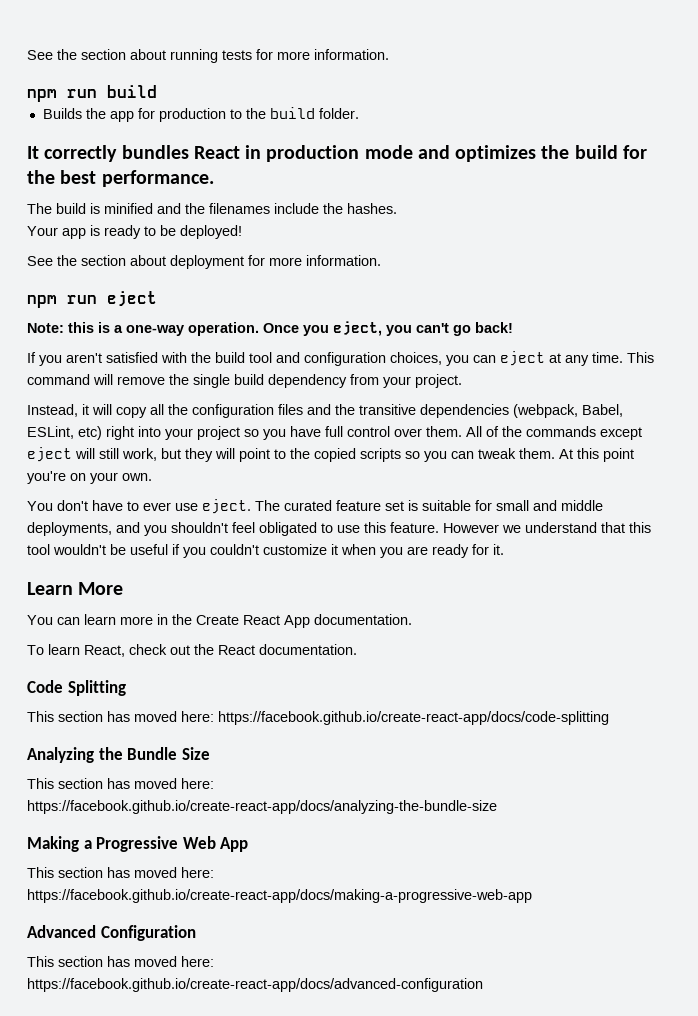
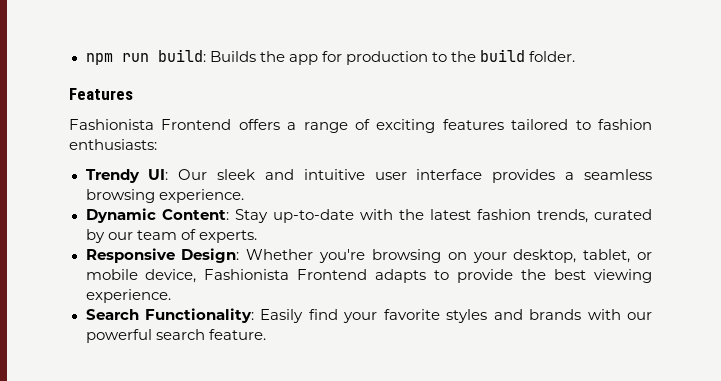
[27,49,389,63] [27,85,157,102] See the section about running tests for more information. // npm run build // -> [85,49,206,65] npm run build:
[27,145,647,162] [27,170,214,187] [27,203,397,214] [27,225,242,239] [27,255,381,269] [27,291,157,308] [27,321,513,336] [27,351,654,366] [27,374,462,388] [27,404,623,418] [27,426,642,440] [27,447,634,462] [27,471,152,484] [27,499,603,514] [27,522,651,536] [27,544,504,558] [27,582,124,595] [27,614,412,628] [27,644,357,657] [27,680,126,696] [27,711,609,725] [27,747,210,763] [27,778,214,789] [27,800,497,814] [27,836,249,852] [27,867,214,878] [27,889,532,903] [27,925,196,941] [27,956,214,967] [27,978,483,992] It correctly bundles React in production mode and optimizes the build for the best performance. // The build is minified and the filenames include the hashes. // Your app is ready to be deployed! // See the section about deployment for more information. // npm run eject // Note: this is a one-way operation. Once you eject, you can't go back! // If you aren't satisfied with the build tool and configuration choices, you can eject at any time. This command will remove the single build dependency from your project. // Instead, it will copy all the configuration files and the transitive dependencies (webpack, Babel, ESLint, etc) right into your project so you have full control over them. All of the commands except eject will still work, but they will point to the copied scripts so you can tweak them. At this point you're on your own. // You don't have to ever use eject. The curated feature set is suitable for small and middle deployments, and you shouldn't feel obligated to use this feature. However we understand that this tool wouldn't be useful if you couldn't customize it when you are ready for it. // Learn More // You can learn more in the Create React App documentation. // To learn React, check out the React documentation. // Code Splitting // This section has moved here: https://facebook.github.io/create-react-app/docs/code-splitting // Analyzing the Bundle Size // This section has moved here: https://facebook.github.io/create-react-app/docs/analyzing-the-bundle-size // Making a Progressive Web App // This section has moved here: https://facebook.github.io/create-react-app/docs/making-a-progressive-web-app // Advanced Configuration // This section has moved here: https://facebook.github.io/create-react-app/docs/advanced-configuration -> [69,88,133,100] [69,119,652,133] [69,139,157,150] [85,169,653,183] [85,189,244,203] [85,208,652,223] [85,229,257,243] [85,248,652,263] [85,269,653,283] [85,289,171,303] [85,308,652,323] [85,329,266,343] Features // Fashionista Frontend offers a range of exciting features tailored to fashion enthusiasts: // Trendy UI: Our sleek and intuitive user interface provides a seamless browsing experience. // Dynamic Content: Stay up-to-date with the latest fashion trends, curated by our team of experts. // Responsive Design: Whether you're browsing on your desktop, tablet, or mobile device, Fashionista Frontend adapts to provide the best viewing experience. // Search Functionality: Easily find your favorite styles and brands with our powerful search feature.

